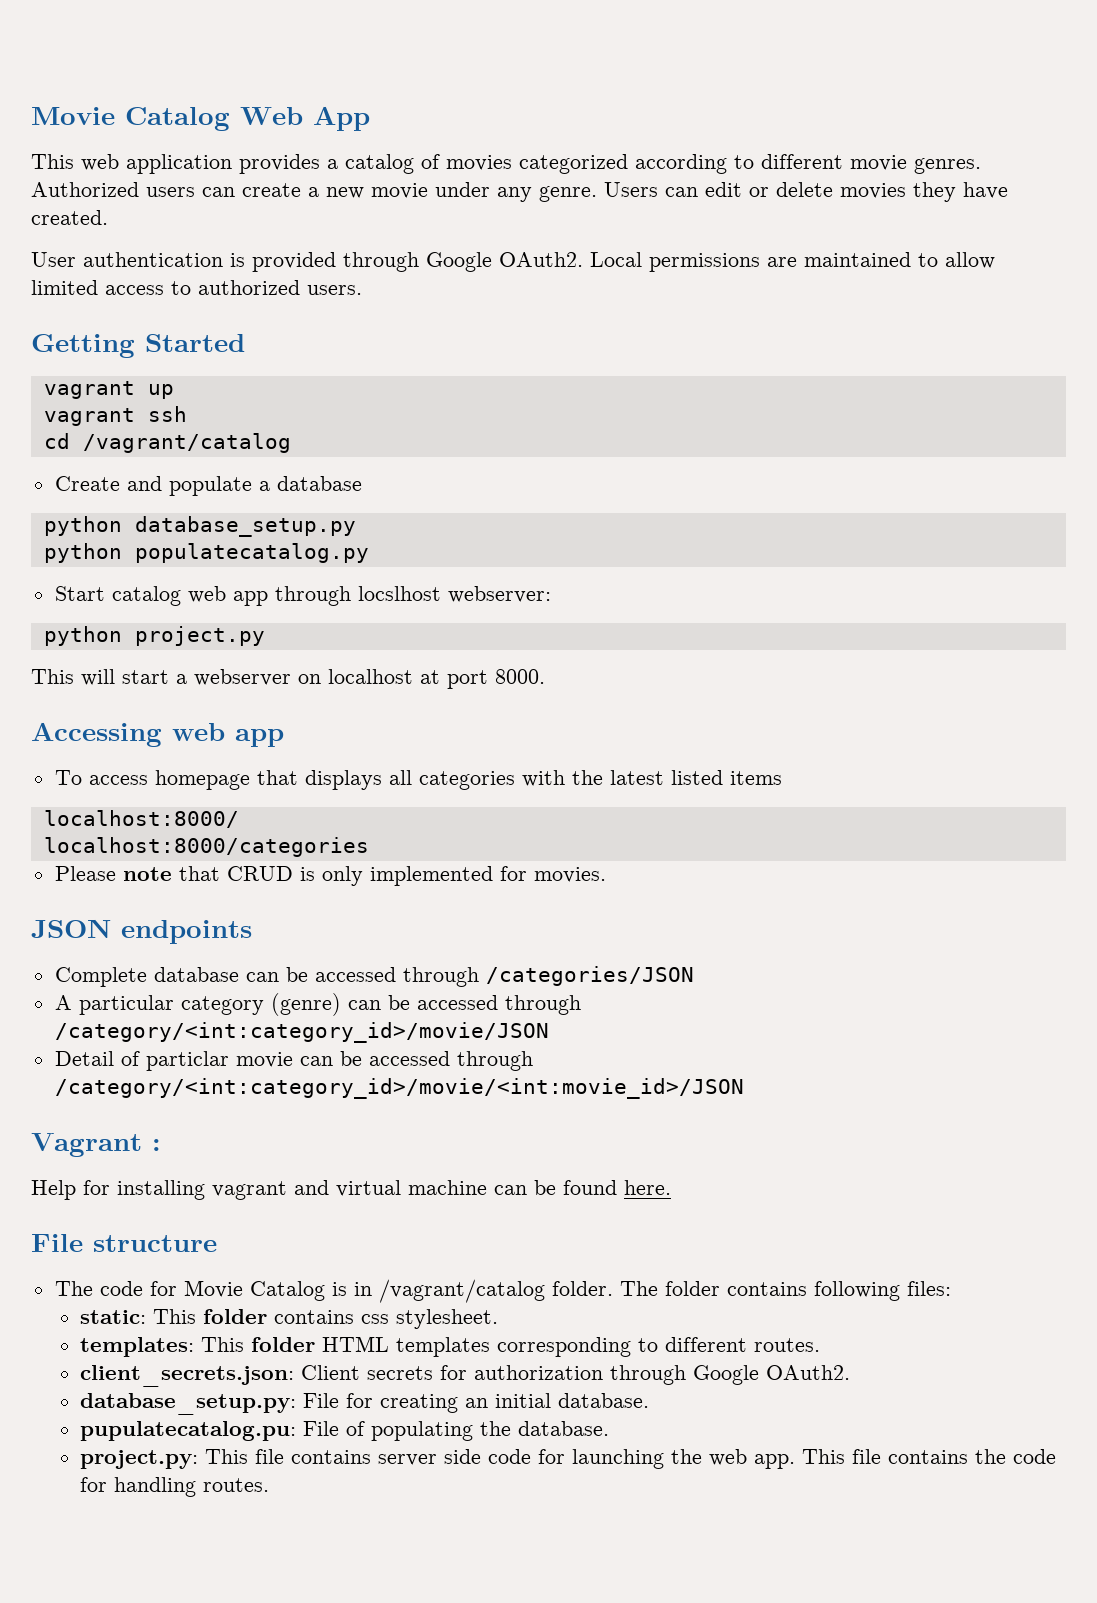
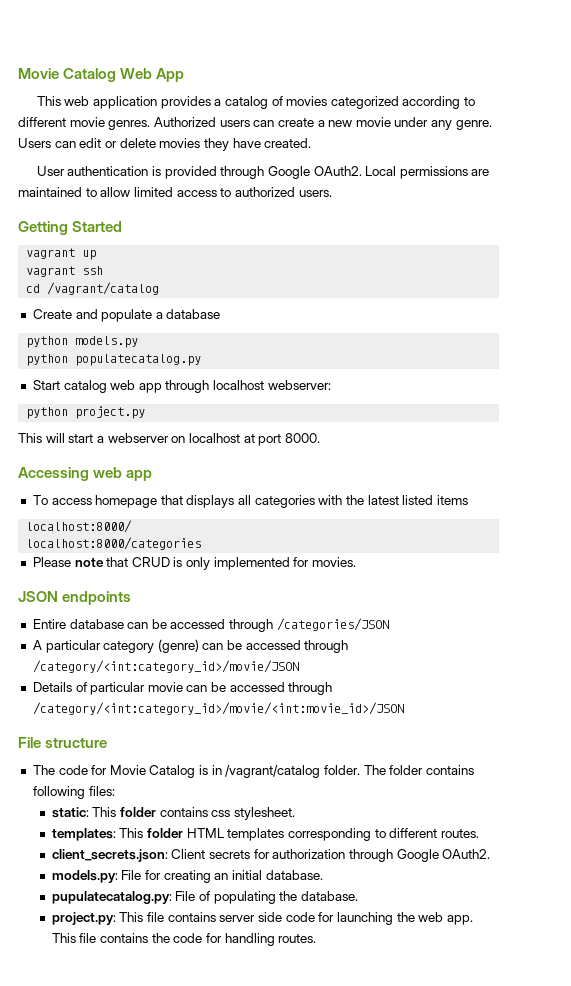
[134,516,356,537] database_setup.py -> [75,336,139,348] models.py
[357,586,441,601] locslhost -> [213,380,265,390] localhost
[54,967,147,987] Complete -> [32,619,66,629] Entire
[54,1051,229,1071] Detail of particlar -> [32,682,146,695] Details of particular
[31,1133,161,1157] [31,1180,671,1200] // Vagrant : // Help for installing vagrant and virtual machine can be found here. -> (404, 708) none
[80,1393,297,1415] database_setup.py: -> [51,870,118,883] models.py:
[80,1421,297,1441] pupulatecatalog.pu: -> [51,891,172,904] pupulatecatalog.py:

